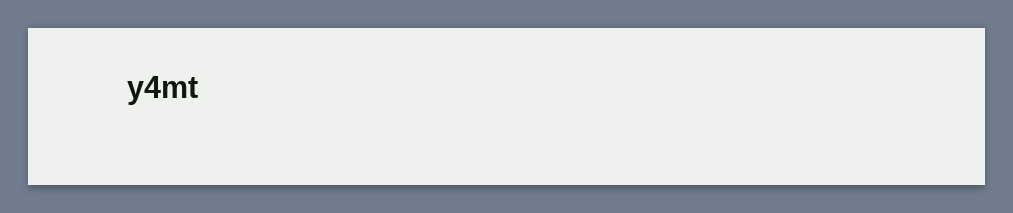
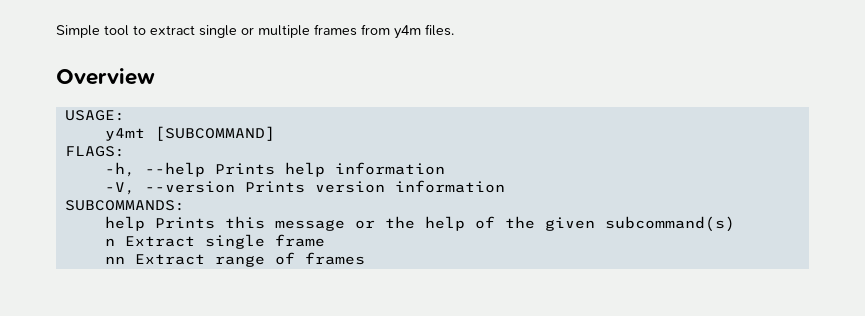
[127,76,198,105] y4mt -> [56,24,454,39] [56,68,155,85] [64,110,125,121] [104,126,275,141] [64,146,125,157] [104,162,445,177] [104,180,505,195] [64,200,185,211] [104,216,735,232] [104,234,325,249] [104,252,365,267] Simple tool to extract single or multiple frames from y4m files. // Overview // USAGE: // y4mt [SUBCOMMAND] // FLAGS: // -h, --help Prints help information // -V, --version Prints version information // SUBCOMMANDS: // help Prints this message or the help of the given subcommand(s) // n Extract single frame // nn Extract range of frames

